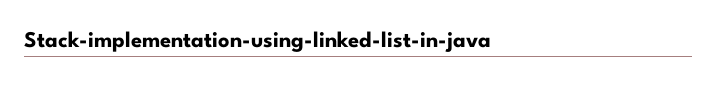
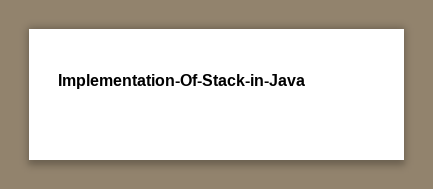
[24,31,491,52] Stack-implementation-using-linked-list-in-java -> [58,74,305,89] Implementation-Of-Stack-in-Java

